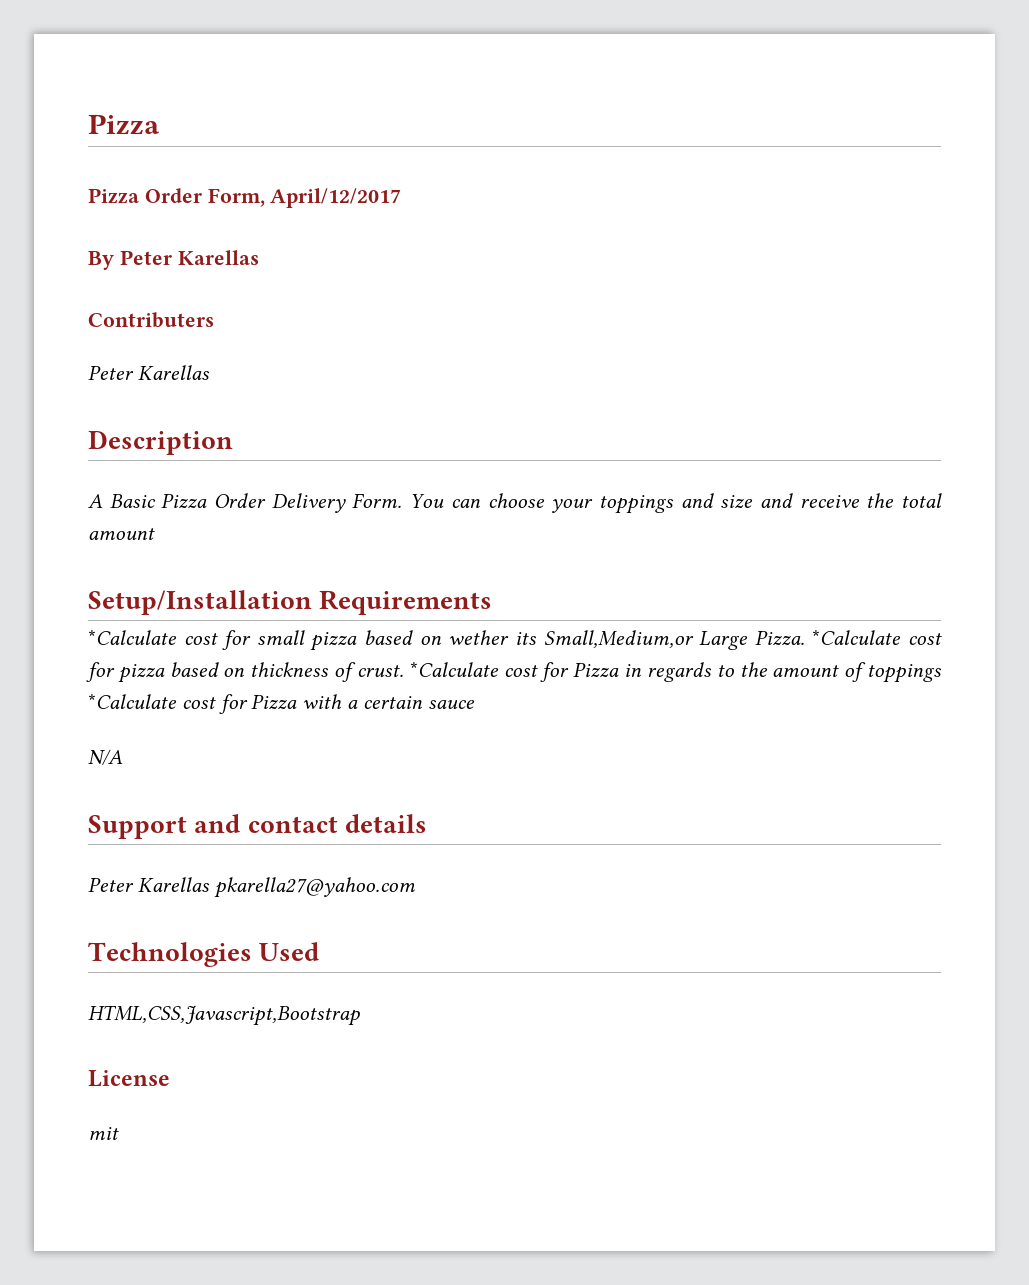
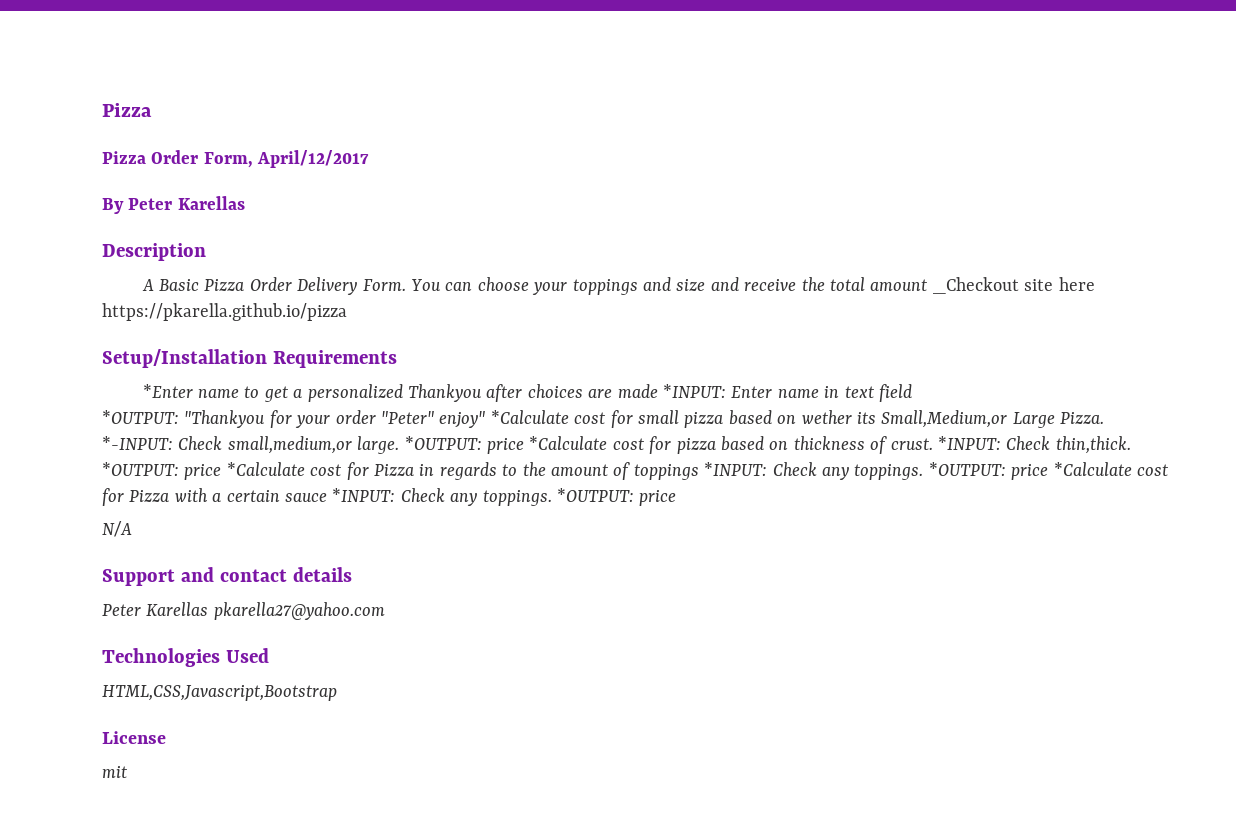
[88,312,214,328] [88,365,210,380] // Contributers // Peter Karellas -> (245, 203) none
[88,590,493,615] // Setup/Installation Requirements // -> [932,277,1095,294] [102,303,347,321] [102,349,397,368] [142,384,913,402] [102,410,486,428] _Checkout site here https://pkarella.github.io/pizza // Setup/Installation Requirements // *Enter name to get a personalized Thankyou after choices are made *INPUT: Enter name in text field // *OUTPUT: "Thankyou for your order "Peter" enjoy"
(805, 638) none -> [102,436,524,454] *-INPUT: Check small,medium,or large. *OUTPUT: price
(404, 671) none -> [937,436,1131,454] [102,462,222,480] *INPUT: Check thin,thick. *OUTPUT: price
(943, 673) none -> [704,462,1049,480] *INPUT: Check any toppings. *OUTPUT: price
(475, 704) none -> [332,488,677,506] *INPUT: Check any toppings. *OUTPUT: price

